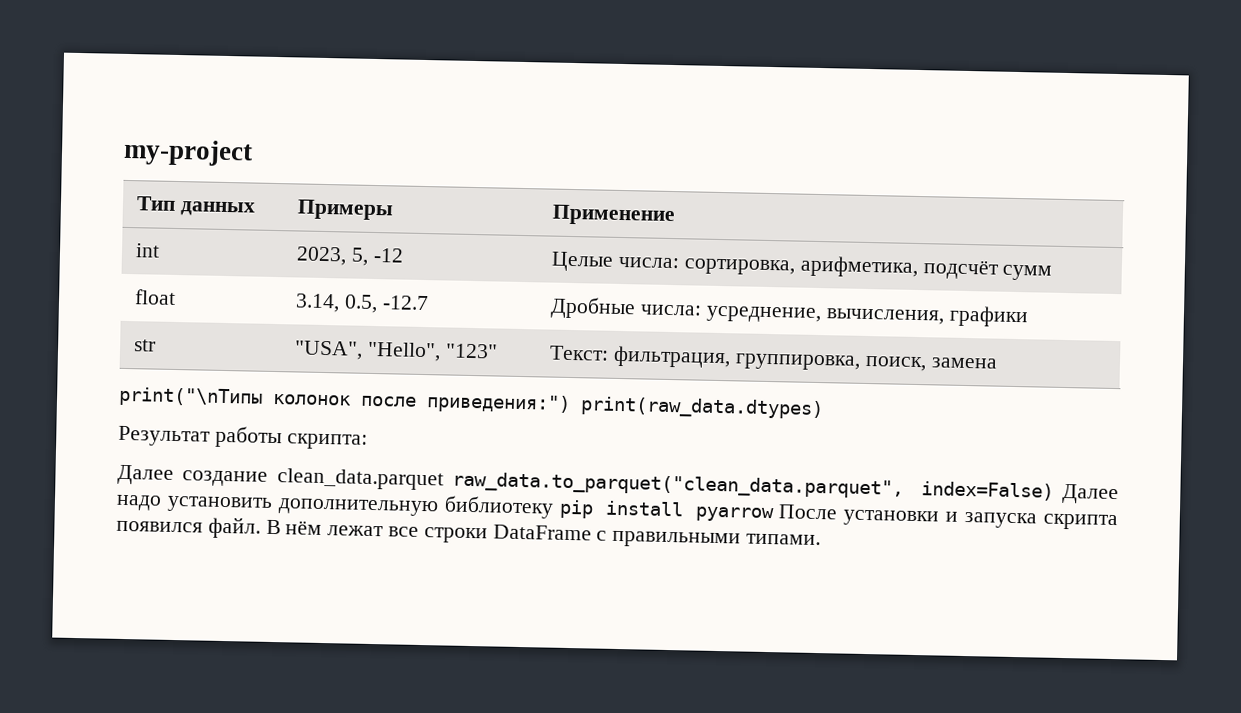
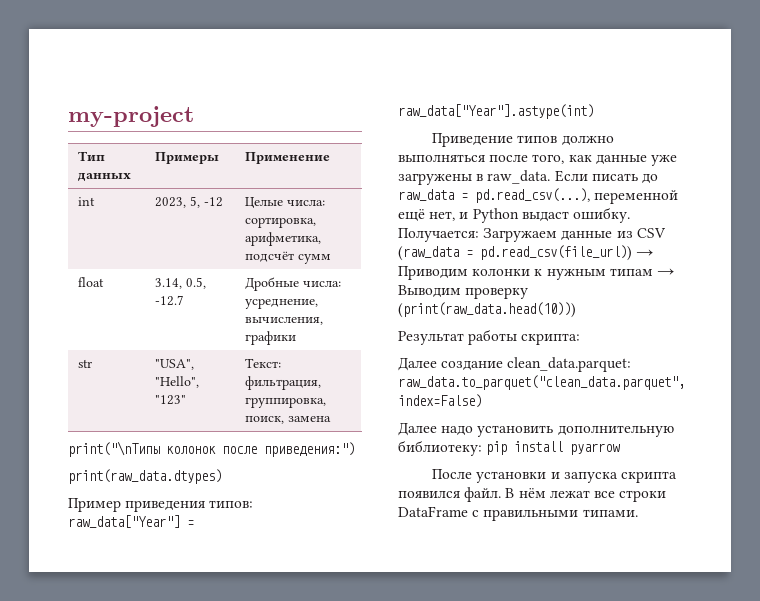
(571, 403) none -> (355, 449) //
(824, 408) none -> [68,498,254,512] [68,515,194,528] [398,104,594,119] [432,133,614,147] [398,154,677,166] [398,170,658,185] [398,188,679,204] [398,207,630,223] [398,228,666,242] [398,245,655,261] [398,266,675,280] [398,285,529,299] [398,302,576,318] // Пример приведения типов: raw_data["Year"] = raw_data["Year"].astype(int) // Приведение типов должно выполняться после того, как данные уже загружены в raw_data. Если писать до raw_data = pd.read_csv(...), переменной ещё нет, и Python выдаст ошибку. Получается: Загружаем данные из CSV (raw_data = pd.read_csv(file_url)) → Приводим колонки к нужным типам → Выводим проверку (print(raw_data.head(10)))
[276,468,444,491] clean_data.parquet -> [507,357,632,372] clean_data.parquet:
(1054, 491) none -> (482, 401) //
[443,495,554,519] библиотеку -> [398,440,482,456] библиотеку:
(774, 514) none -> (621, 449) //

